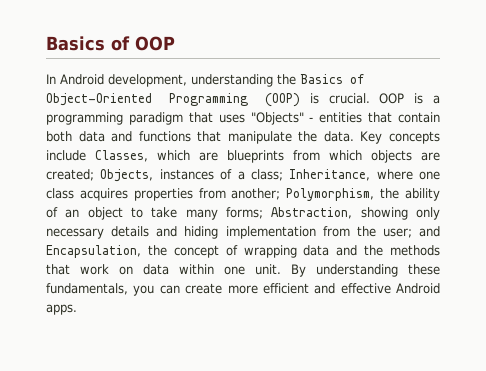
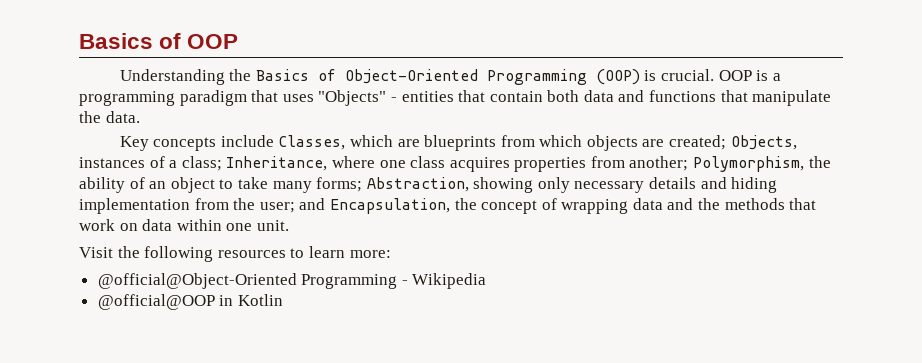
[46,74,273,87] In Android development, understanding -> [119,69,225,85] Understanding
(354, 136) none -> (140, 117) //
[291,264,440,277] [46,283,440,296] [46,304,77,315] By understanding these fundamentals, you can create more efficient and effective Android apps. -> [79,246,391,262] [97,273,487,289] [97,294,283,310] // Visit the following resources to learn more: // @official@Object-Oriented Programming - Wikipedia // @official@OOP in Kotlin

